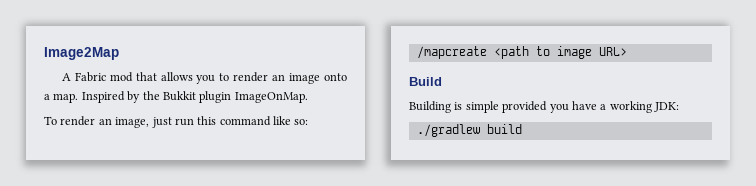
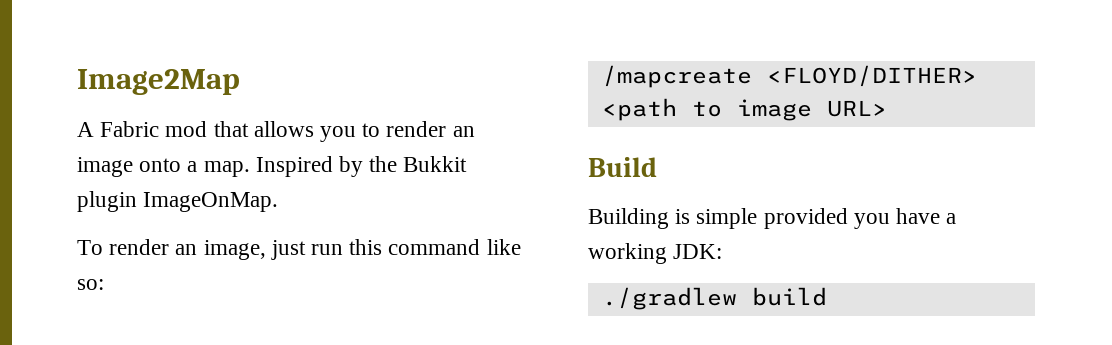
(487, 52) none -> [766,65,977,87] <FLOYD/DITHER>

